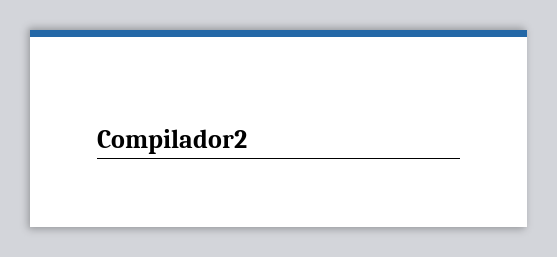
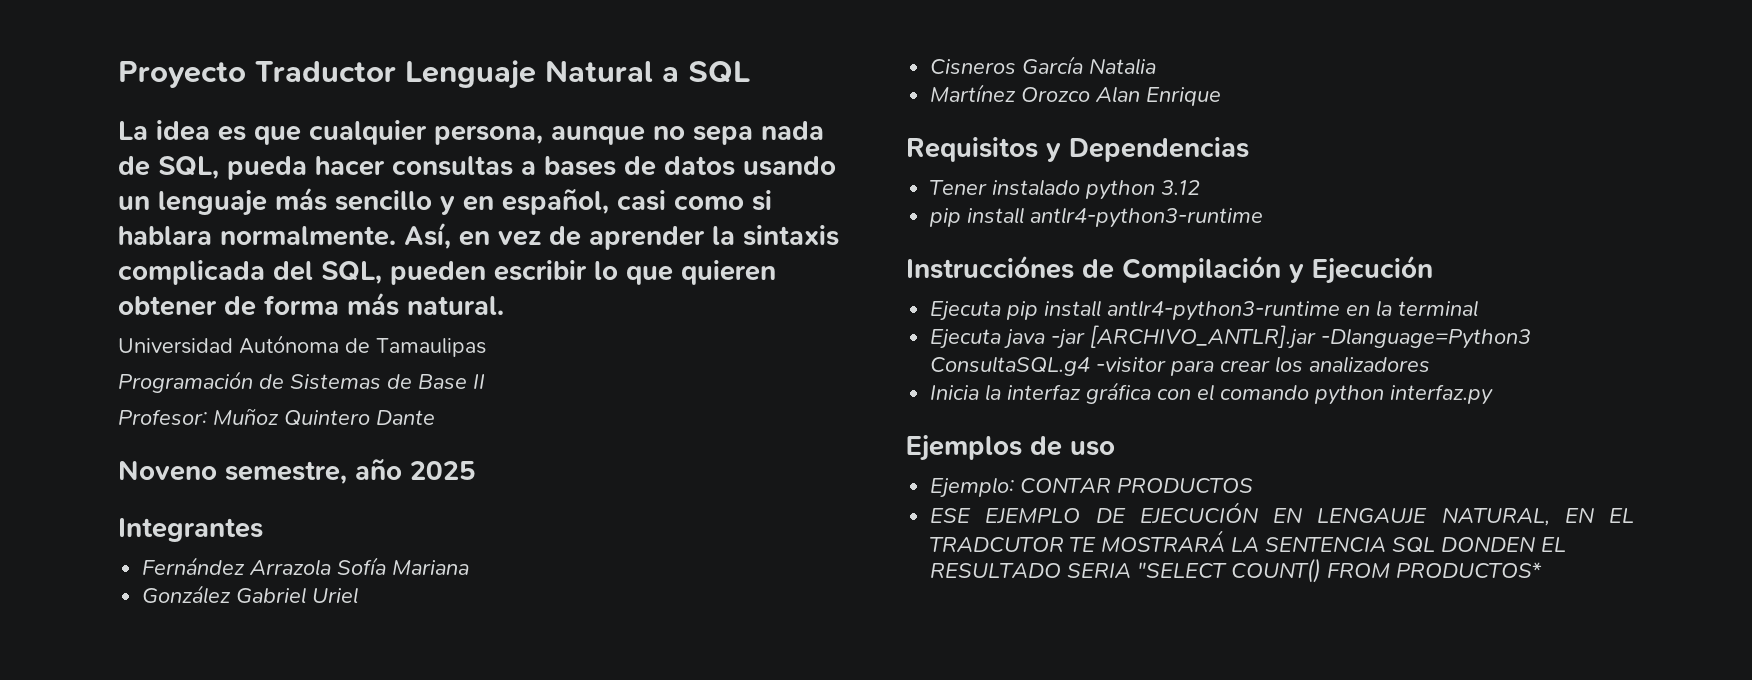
[97,129,247,154] Compilador2 -> [118,60,750,89] [118,120,824,145] [118,156,836,180] [118,187,772,216] [118,222,839,250] [118,260,776,285] [118,292,504,316] [118,335,486,357] [118,371,485,393] [118,408,435,426] [118,459,476,485] [118,518,263,542] [142,557,470,576] [142,585,359,604] [930,56,1157,75] [930,84,1222,106] [906,137,1249,162] [930,179,1201,200] [929,207,1264,228] [906,255,1433,284] [930,300,1479,321] [930,325,1532,349] [930,356,1431,376] [930,382,1494,405] [906,435,1115,461] [930,477,1254,498] [930,502,1634,526] [930,530,1567,553] [930,558,1543,583] Proyecto Traductor Lenguaje Natural a SQL // La idea es que cualquier persona, aunque no sepa nada de SQL, pueda hacer consultas a bases de datos usando un lenguaje más sencillo y en español, casi como si hablara normalmente. Así, en vez de aprender la sintaxis complicada del SQL, pueden escribir lo que quieren obtener de forma más natural. // Universidad Autónoma de Tamaulipas // Programación de Sistemas de Base II // Profesor: Muñoz Quintero Dante // Noveno semestre, año 2025 // Integrantes // Fernández Arrazola Sofía Mariana // González Gabriel Uriel // Cisneros García Natalia // Martínez Orozco Alan Enrique // Requisitos y Dependencias // Tener instalado python 3.12 // pip install antlr4-python3-runtime // Instrucciónes de Compilación y Ejecución // Ejecuta pip install antlr4-python3-runtime en la terminal // Ejecuta java -jar [ARCHIVO_ANTLR].jar -Dlanguage=Python3 ConsultaSQL.g4 -visitor para crear los analizadores // Inicia la interfaz gráfica con el comando python interfaz.py // Ejemplos de uso // Ejemplo: CONTAR PRODUCTOS // ESE EJEMPLO DE EJECUCIÓN EN LENGAUJE NATURAL, EN EL TRADCUTOR TE MOSTRARÁ LA SENTENCIA SQL DONDEN EL RESULTADO SERIA "SELECT COUNT() FROM PRODUCTOS*

